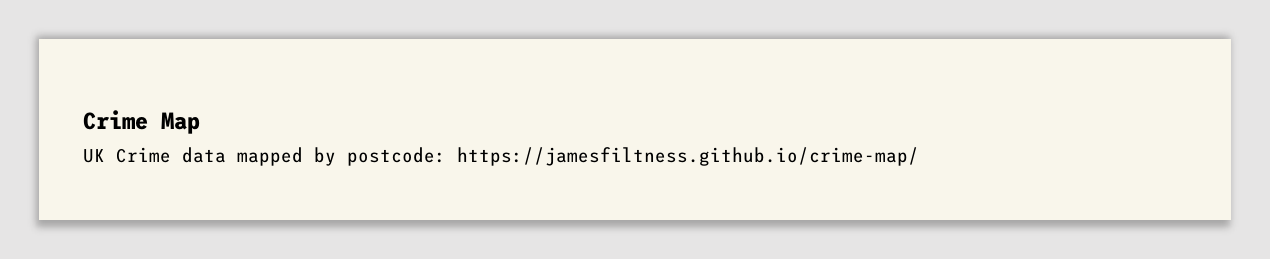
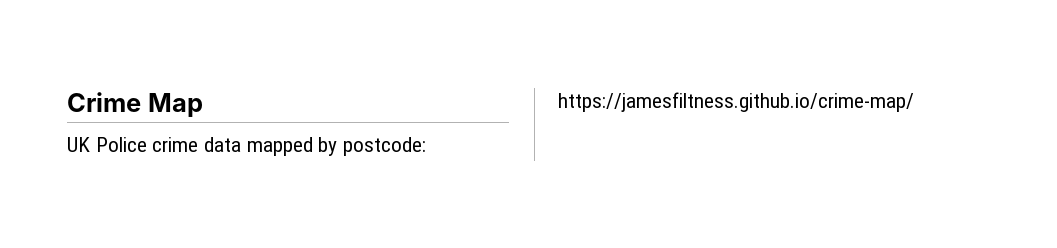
[116,147,171,163] Crime -> [95,137,199,152] Police crime

